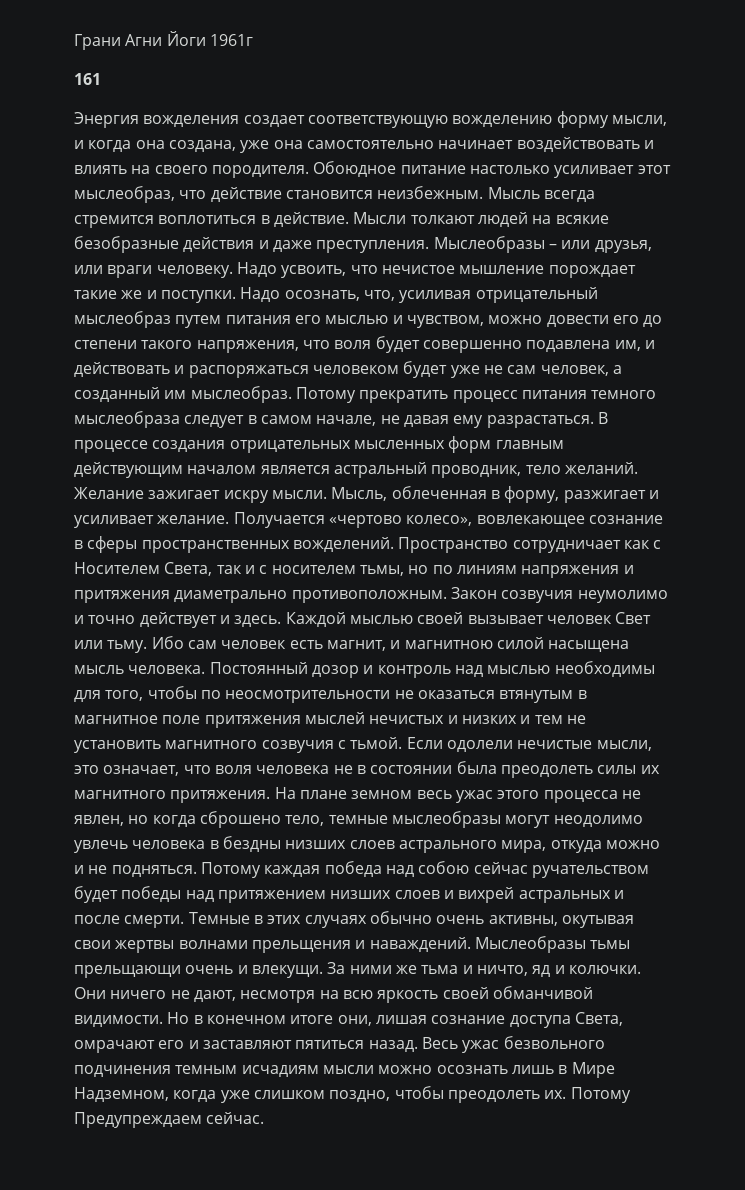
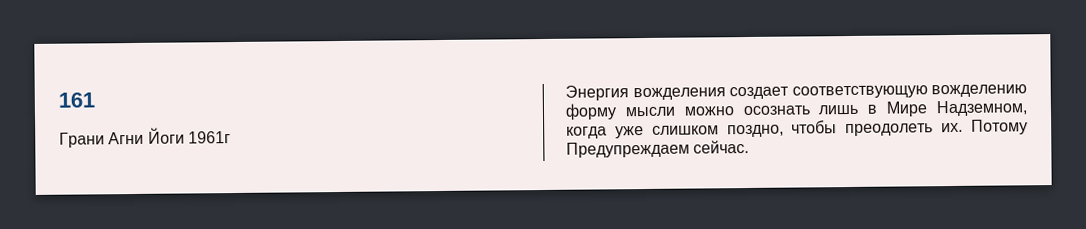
(74, 42) none -> [58,92,95,108] 161 //
[74,73,101,85] // 161 -> (231, 137) none
[611,115,667,126] [74,137,654,153] [74,161,671,178] [74,186,595,203] [74,212,609,228] [74,236,652,253] [74,262,636,278] [74,287,598,303] [74,311,663,328] [74,336,655,353] [74,361,622,378] [74,386,657,403] [74,411,608,428] [74,436,564,453] [74,462,638,478] [74,486,659,503] [74,512,663,528] [74,536,662,553] [74,562,634,578] [74,587,668,603] [74,612,652,628] [74,636,630,653] [74,661,655,678] [74,686,587,703] [74,712,586,728] [74,737,652,753] [74,761,660,778] [74,787,641,803] [74,811,643,828] [74,836,660,853] [74,861,649,878] [74,886,624,903] [74,911,634,928] [74,936,631,953] [74,962,641,978] [74,986,593,1003] [74,1012,623,1028] [74,1036,605,1053] [74,1065,319,1077] мысли, и когда она создана, уже она самостоятельно начинает воздействовать и влиять на своего породителя. Обоюдное питание настолько усиливает этот мыслеобраз, что действие становится неизбежным. Мысль всегда стремится воплотиться в действие. Мысли толкают людей на всякие безобразные действия и даже преступления. Мыслеобразы – или друзья, или враги человеку. Надо усвоить, что нечистое мышление порождает такие же и поступки. Надо осознать, что, усиливая отрицательный мыслеобраз путем питания его мыслью и чувством, можно довести его до степени такого напряжения, что воля будет совершенно подавлена им, и действовать и распоряжаться человеком будет уже не сам человек, а созданный им мыслеобраз. Потому прекратить процесс питания темного мыслеобраза следует в самом начале, не давая ему разрастаться. В процессе создания отрицательных мысленных форм главным действующим началом является астральный проводник, тело желаний. Желание зажигает искру мысли. Мысль, облеченная в форму, разжигает и усиливает желание. Получается «чертово колесо», вовлекающее сознание в сферы пространственных вожделений. Пространство сотрудничает как с Носителем Света, так и с носителем тьмы, но по линиям напряжения и притяжения диаметрально противоположным. Закон созвучия неумолимо и точно действует и здесь. Каждой мыслью своей вызывает человек Свет или тьму. Ибо сам человек есть магнит, и магнитною силой насыщена мысль человека. Постоянный дозор и контроль над мыслью необходимы для того, чтобы по неосмотрительности не оказаться втянутым в магнитное поле притяжения мыслей нечистых и низких и тем не установить магнитного созвучия с тьмой. Если одолели нечистые мысли, это означает, что воля человека не в состоянии была преодолеть силы их магнитного притяжения. На плане земном весь ужас этого процесса не явлен, но когда сброшено тело, темные мыслеобразы могут неодолимо увлечь человека в бездны низших слоев астрального мира, откуда можно и не подняться. Потому каждая победа над собою сейчас ручательством будет победы над притяжением низших слоев и вихрей астральных и после смерти. Темные в этих случаях обычно очень активны, окутывая свои жертвы волнами прельщения и наваждений. Мыслеобразы тьмы прельщающи очень и влекущи. За ними же тьма и ничто, яд и колючки. Они ничего не дают, несмотря на всю яркость своей обманчивой видимости. Но в конечном итоге они, лишая сознание доступа Света, омрачают его и заставляют пятиться назад. Весь ужас безвольного подчинения темным исчадиям -> (617, 111) none

